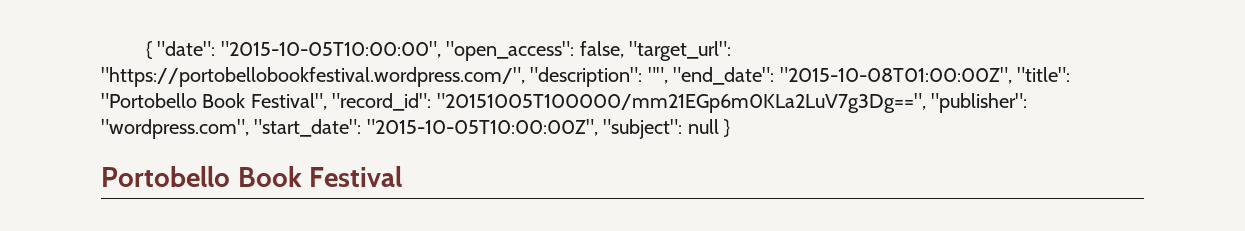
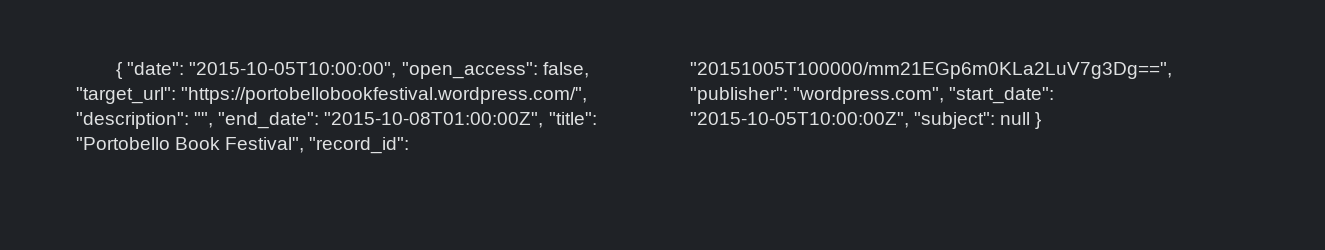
[101,166,403,187] // Portobello Book Festival -> (1042, 120) none

